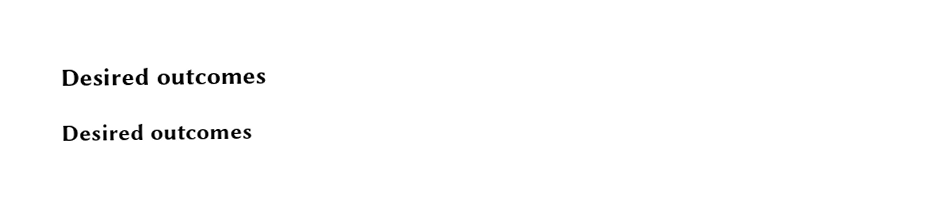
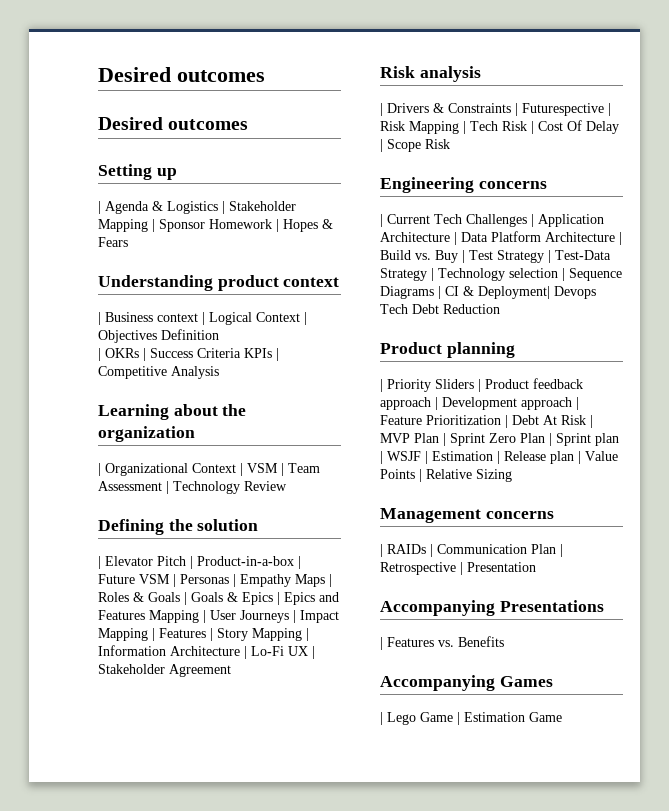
(254, 132) none -> [98,164,177,180] [98,201,296,214] [98,219,333,232] [98,237,128,247] [98,275,340,291] [98,312,307,325] [98,329,219,343] [98,348,279,361] [98,366,219,379] [98,404,247,420] [98,426,195,442] [98,463,320,476] [98,481,287,494] [98,519,259,535] [98,556,301,569] [98,574,332,587] [98,592,339,605] [98,610,339,623] [98,628,309,641] [98,645,315,659] [98,664,231,677] [380,66,481,82] [380,103,611,116] [380,120,619,134] [380,139,450,152] [380,177,547,193] [380,214,604,227] [380,231,622,245] [380,250,611,263] [380,268,622,281] [380,286,596,299] [380,304,500,314] [380,342,515,358] [380,378,583,392] [380,397,579,410] [380,415,593,428] [380,433,619,446] [380,451,618,464] [380,469,512,482] [380,508,554,523] [380,544,563,557] [380,562,536,575] [380,600,604,616] [380,636,504,650] [380,675,553,691] [380,712,562,725] // Setting up // | Agenda & Logistics | Stakeholder Mapping | Sponsor Homework | Hopes & Fears // Understanding product context // | Business context | Logical Context | Objectives Definition // | OKRs | Success Criteria KPIs | Competitive Analysis // Learning about the organization // | Organizational Context | VSM | Team Assessment | Technology Review // Defining the solution // | Elevator Pitch | Product-in-a-box | Future VSM | Personas | Empathy Maps | Roles & Goals | Goals & Epics | Epics and Features Mapping | User Journeys | Impact Mapping | Features | Story Mapping | Information Architecture | Lo-Fi UX | Stakeholder Agreement // Risk analysis // | Drivers & Constraints | Futurespective | Risk Mapping | Tech Risk | Cost Of Delay | Scope Risk // Engineering concerns // | Current Tech Challenges | Application Architecture | Data Platform Architecture | Build vs. Buy | Test Strategy | Test-Data Strategy | Technology selection | Sequence Diagrams | CI & Deployment| Devops Tech Debt Reduction // Product planning // | Priority Sliders | Product feedback approach | Development approach | Feature Prioritization | Debt At Risk | MVP Plan | Sprint Zero Plan | Sprint plan | WSJF | Estimation | Release plan | Value Points | Relative Sizing // Management concerns // | RAIDs | Communication Plan | Retrospective | Presentation // Accompanying Presentations // | Features vs. Benefits // Accompanying Games // | Lego Game | Estimation Game

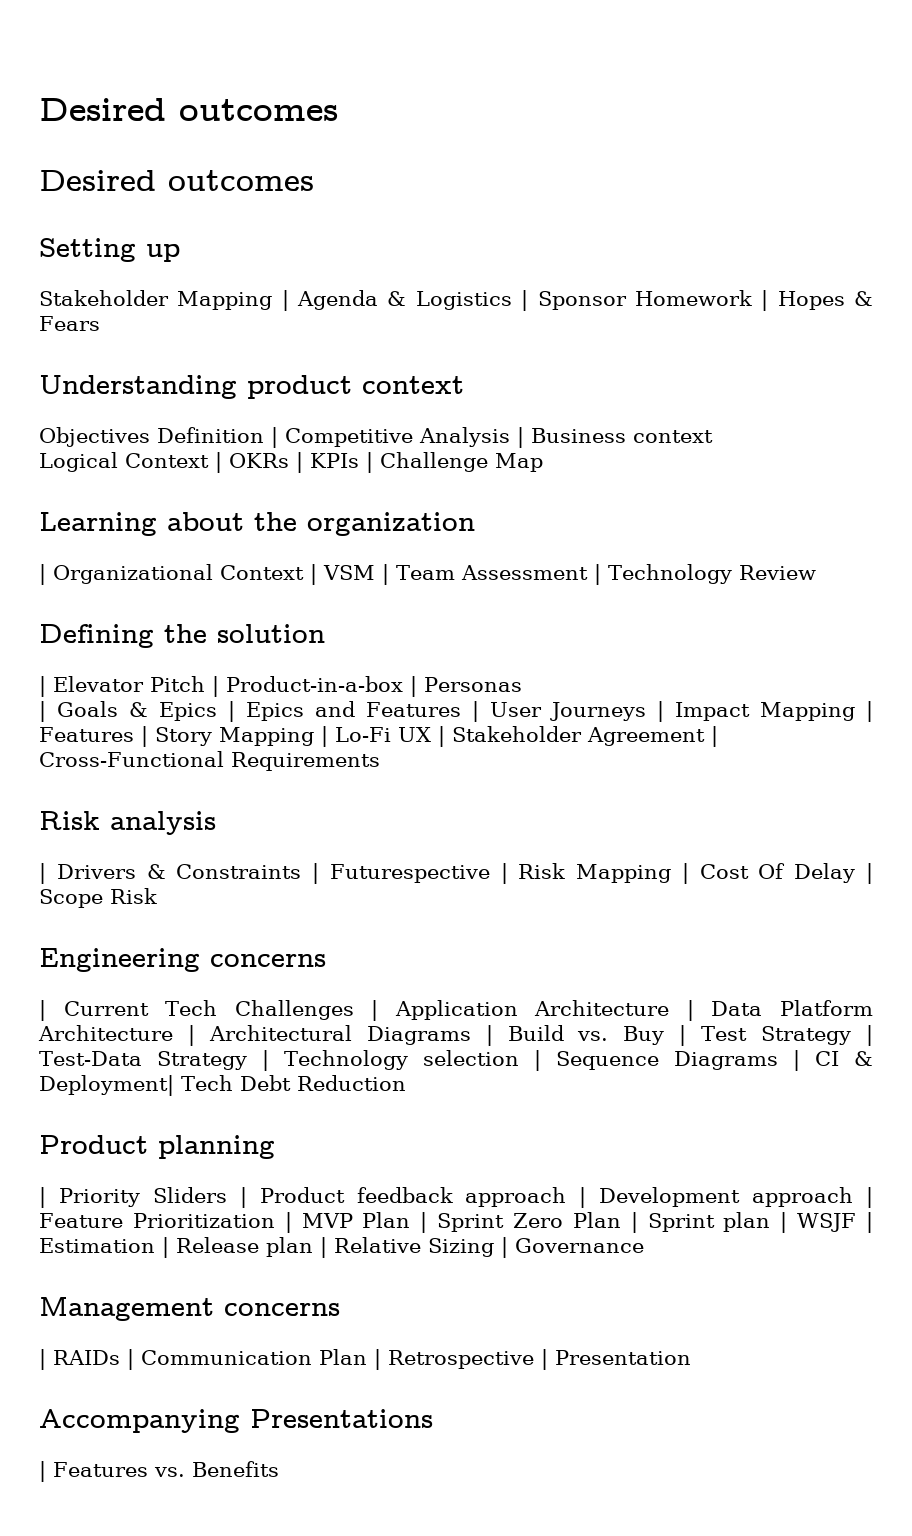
(177, 174) none -> [39,290,273,310] Stakeholder Mapping
[229,201,296,211] [98,219,155,232] Stakeholder Mapping | -> (529, 300) none
(340, 282) none -> [39,427,510,448] Objectives Definition | Competitive Analysis
[202,312,205,325] | -> (713, 436) //
[98,329,219,343] [98,348,279,361] [98,366,219,379] Objectives Definition // | OKRs | Success Criteria KPIs | Competitive Analysis -> [229,452,543,473] OKRs | KPIs | Challenge Map
[98,574,332,587] [98,592,180,602] Future VSM | Personas | Empathy Maps | Roles & Goals -> [424,677,522,692] Personas //
[149,610,199,623] Mapping -> (462, 709) none
[98,645,247,659] Information Architecture | -> (328, 736) none
(231, 670) none -> [710,726,718,747] [39,751,380,771] | Cross-Functional Requirements
[470,121,534,134] Tech Risk | -> (689, 873) none
(622, 238) none -> [208,1025,493,1046] Architectural Diagrams |
[554,286,596,299] Devops -> (174, 1085) none
[512,415,593,428] Debt At Risk | -> (292, 1222) none
[585,451,618,461] [380,469,422,482] Value Points | -> (327, 1247) none
(512, 475) none -> [501,1237,644,1258] | Governance
[380,675,553,691] [380,712,562,725] // Accompanying Games // | Lego Game | Estimation Game -> (279, 1469) none

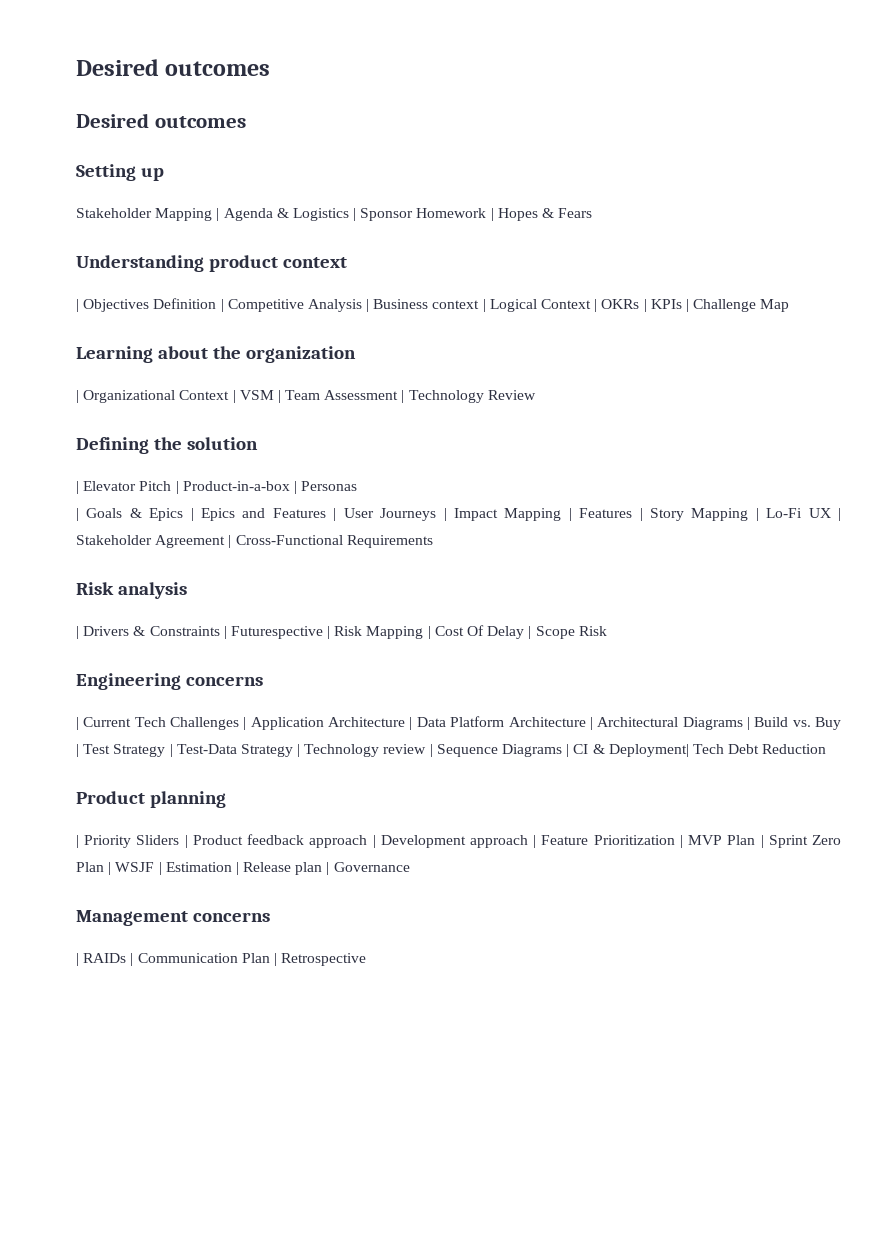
(464, 385) none -> [76,299,79,312] |
(713, 436) // -> [482,299,486,312] |
[422,1050,519,1066] selection -> [383,744,427,754] review
[647,1212,788,1233] Sprint plan | -> (112, 868) none
[334,1237,508,1258] Relative Sizing | -> (330, 868) none
[541,1349,691,1370] [39,1409,433,1433] [39,1461,279,1482] | Presentation // Accompanying Presentations // | Features vs. Benefits -> (367, 959) none

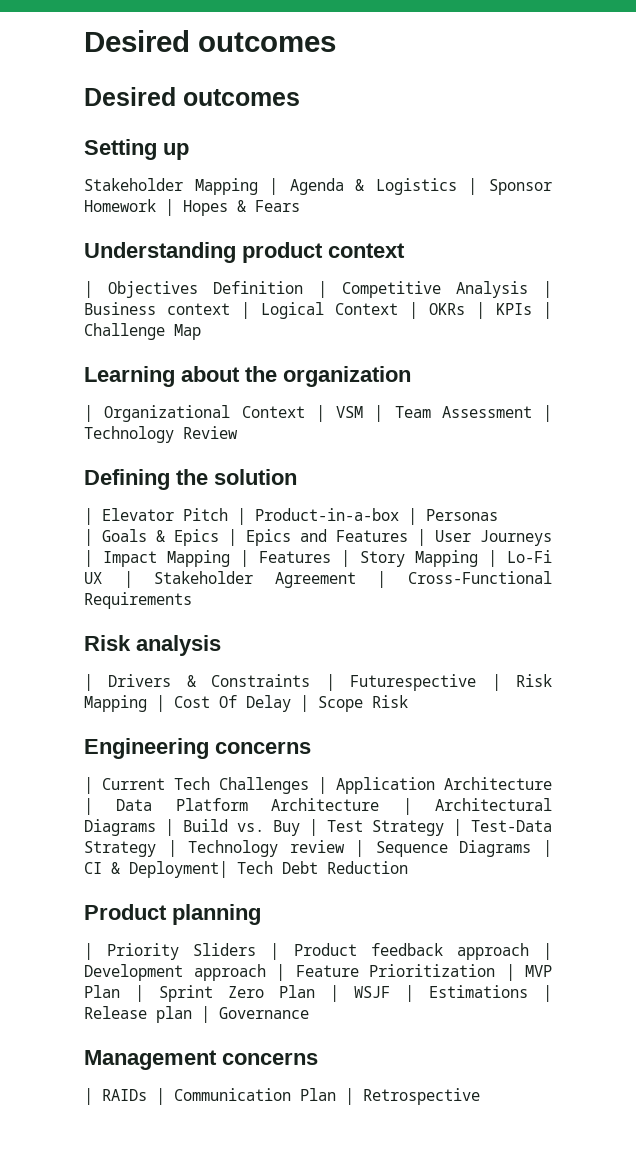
[165,862,232,872] Estimation -> [429,985,528,998] Estimations

